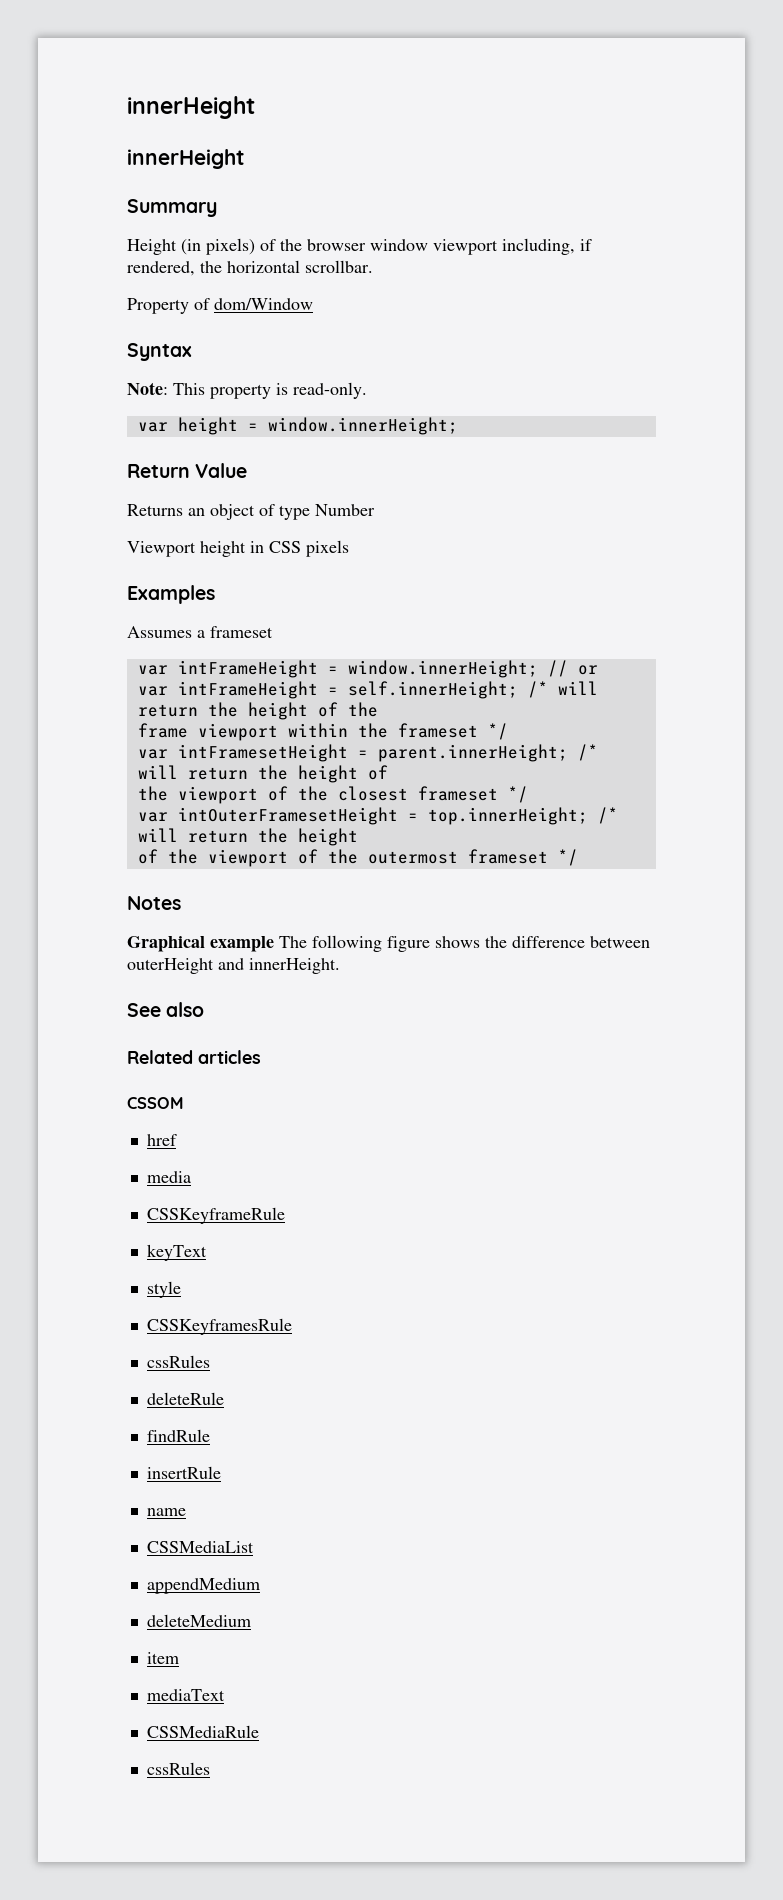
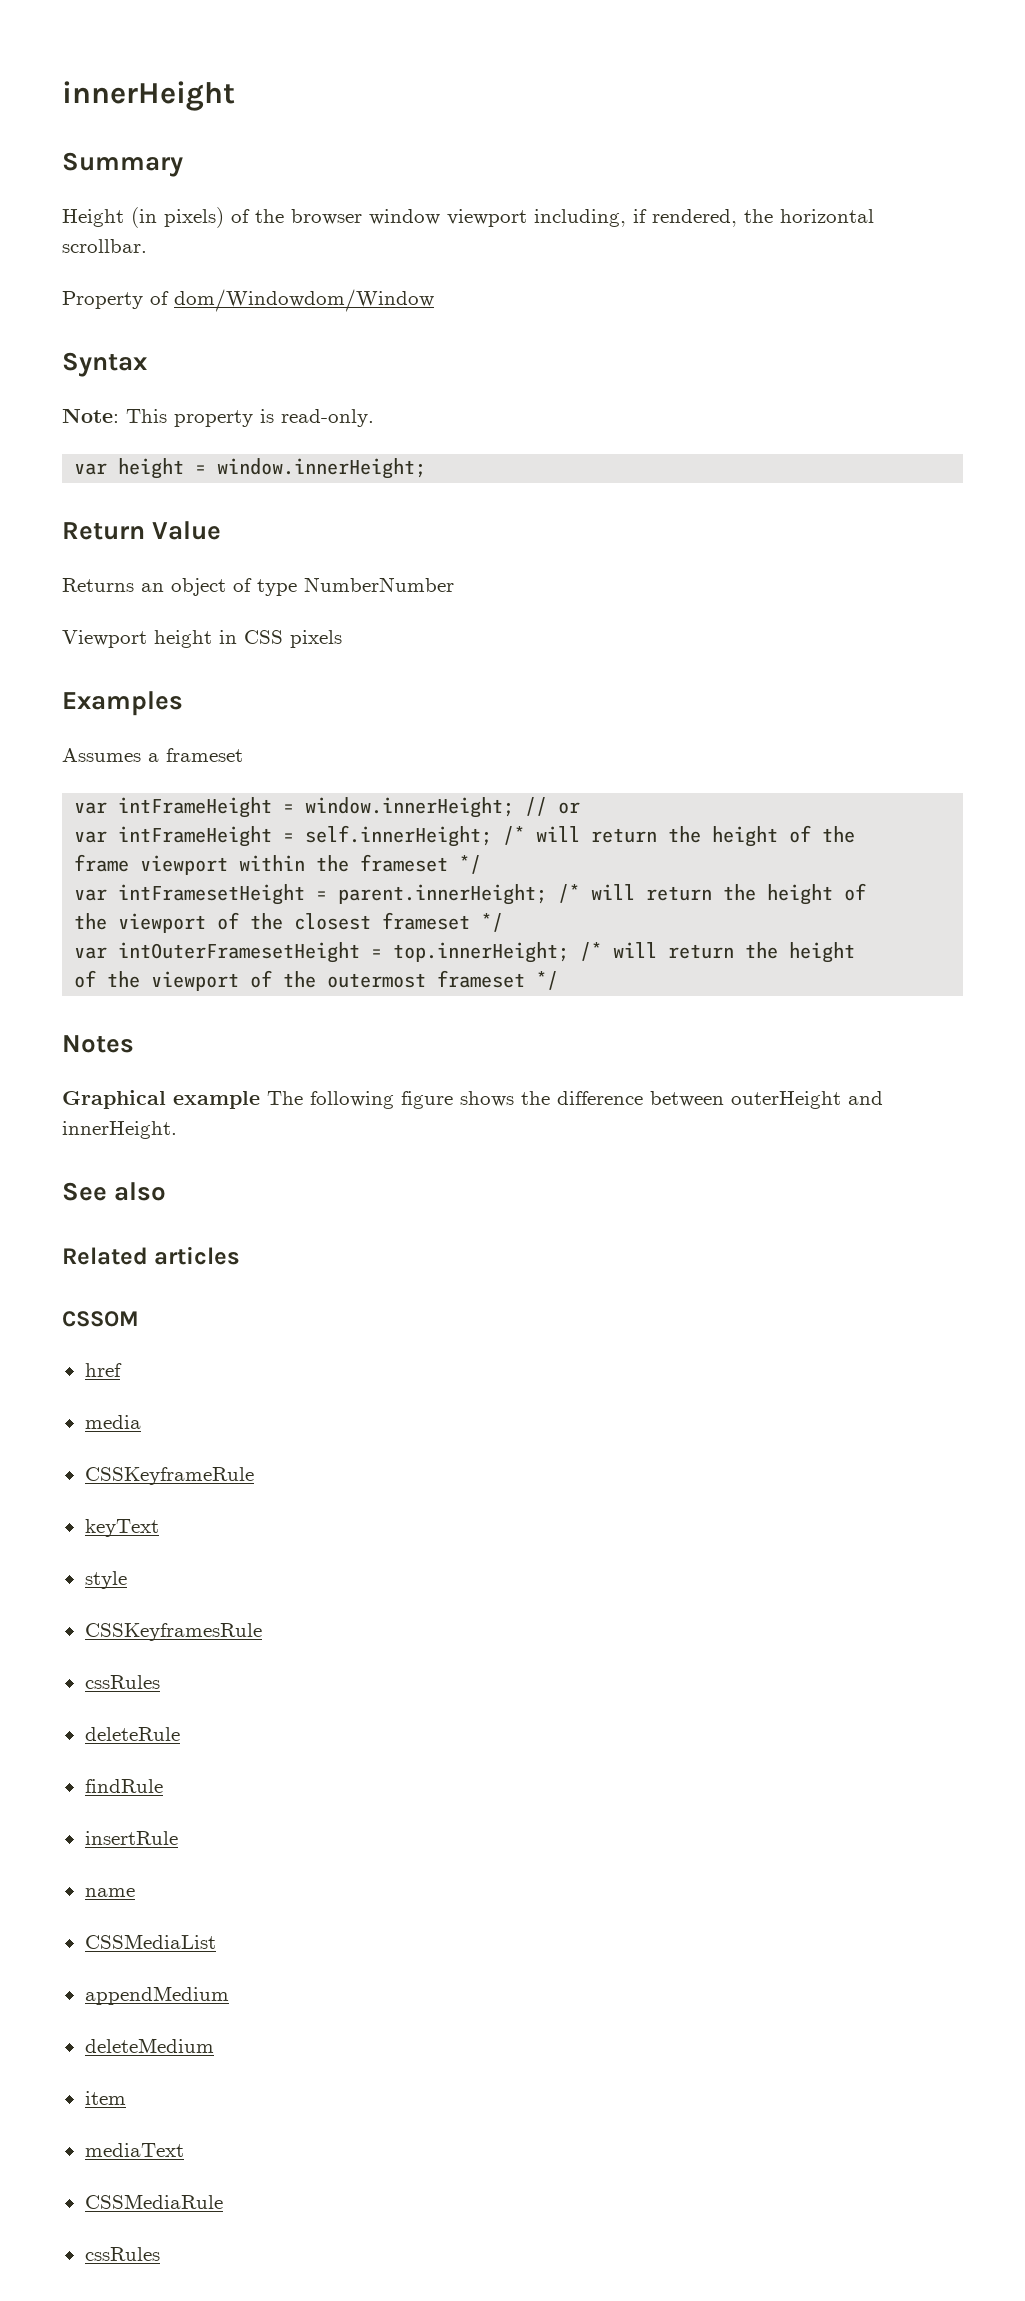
[127,96,255,119] [127,149,245,169] innerHeight // innerHeight -> [62,81,235,111] innerHeight
[214,298,313,310] dom/Window -> [174,289,434,312] dom/Windowdom/Window
[315,504,375,516] Number -> [304,577,454,592] NumberNumber

